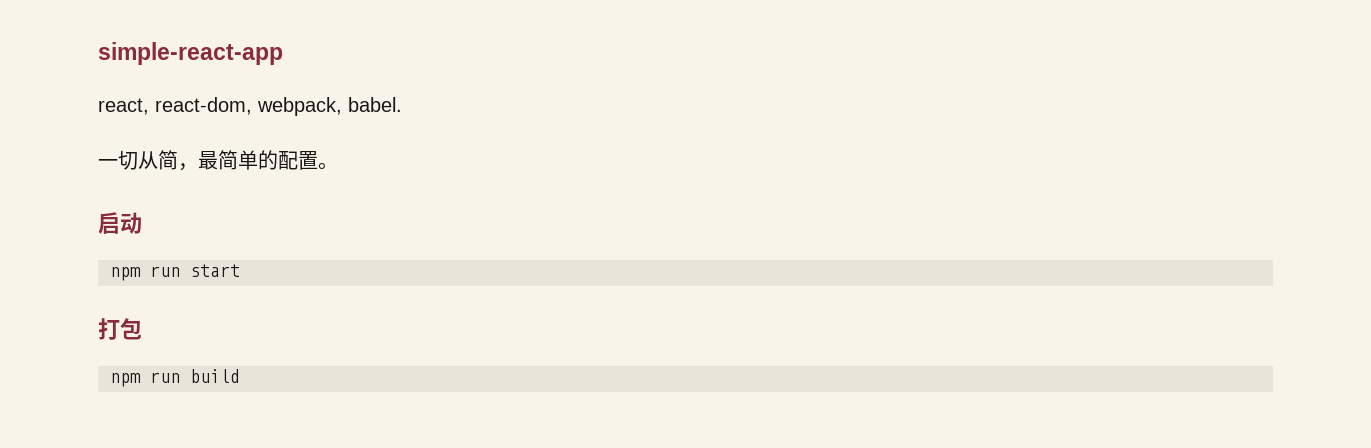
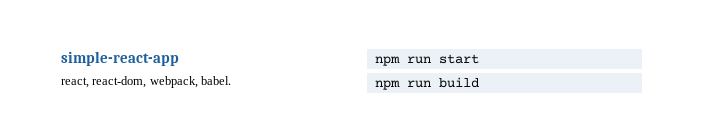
[98,150,338,171] [98,212,142,234] // 一切从简，最简单的配置。 // 启动 -> (232, 80) none
[98,318,142,340] // 打包 -> (479, 59) none

